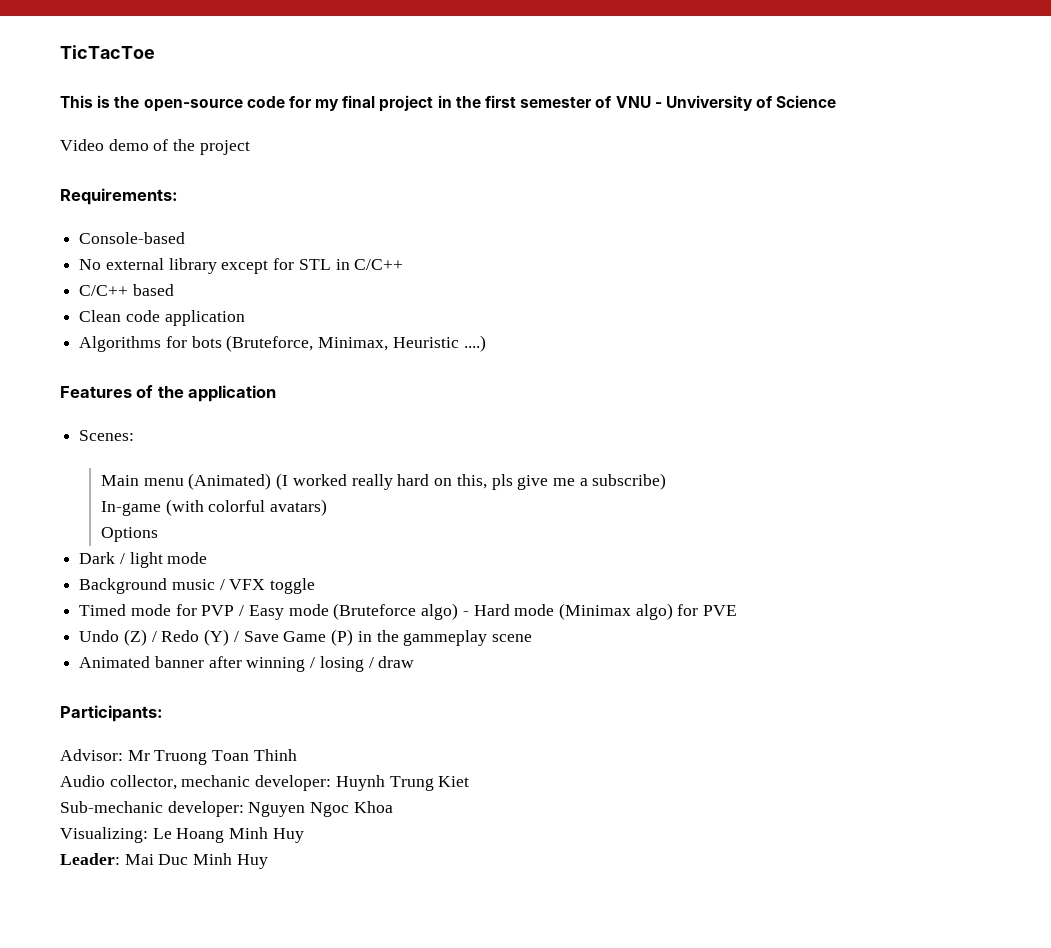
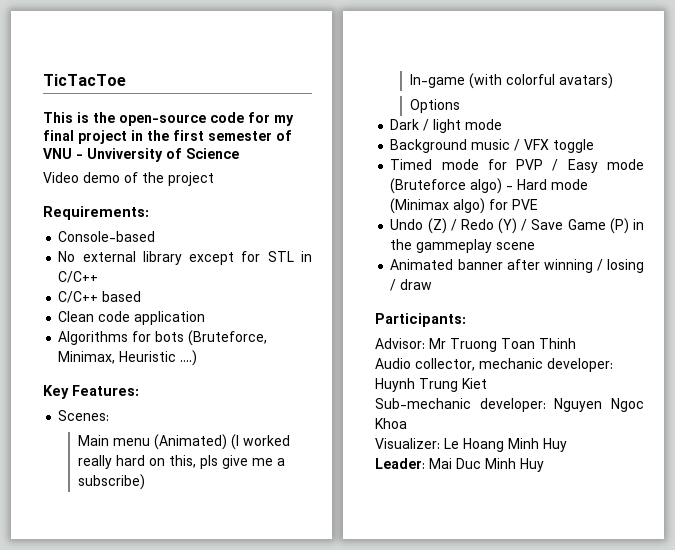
[60,385,277,402] Features of the application -> [43,385,139,399] Key Features:
[60,827,148,843] Visualizing: -> [375,438,440,449] Visualizer:

